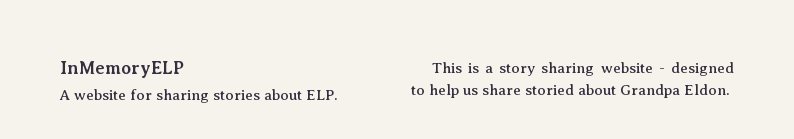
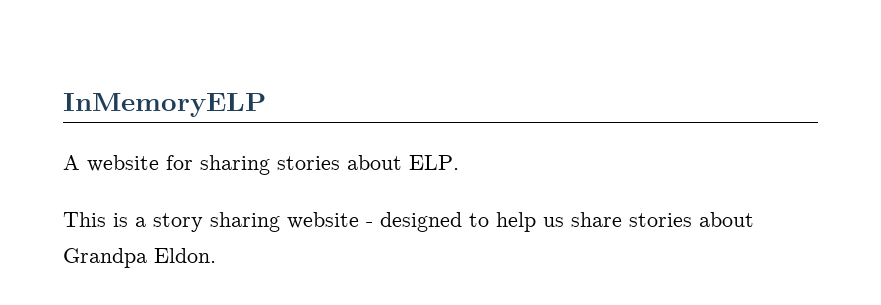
[525,84,575,95] storied -> [629,213,692,227] stories

